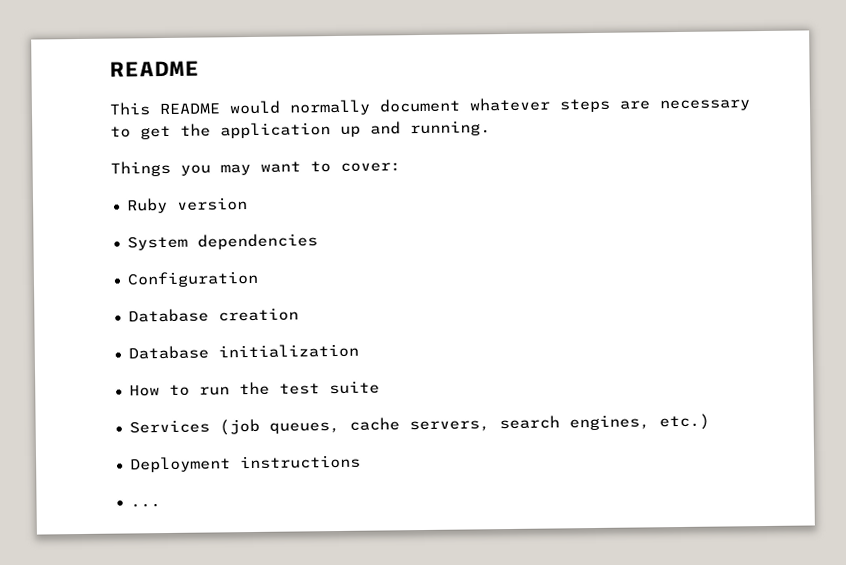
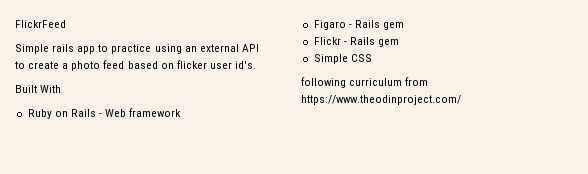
[109,60,200,77] [109,97,751,116] [110,120,491,140] [110,160,401,177] [125,197,248,214] [126,233,318,251] [126,270,259,288] [127,307,299,323] [127,343,359,360] [128,380,380,397] [128,413,710,436] [129,454,361,473] [129,503,161,508] README // This README would normally document whatever steps are necessary to get the application up and running. // Things you may want to cover: // Ruby version // System dependencies // Configuration // Database creation // Database initialization // How to run the test suite // Services (job queues, cache servers, search engines, etc.) // Deployment instructions // ... -> [15,20,66,28] [15,44,259,54] [15,60,256,71] [15,85,62,93] [27,108,182,119] [313,20,404,30] [313,37,399,47] [313,54,372,64] [301,77,429,88] [301,95,461,105] FlickrFeed // Simple rails app to practice using an external API to create a photo feed based on flicker user id's. // Built With // Ruby on Rails - Web framework // Figaro - Rails gem // Flickr - Rails gem // Simple CSS // following curriculum from https://www.theodinproject.com/

